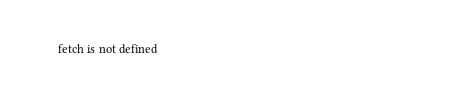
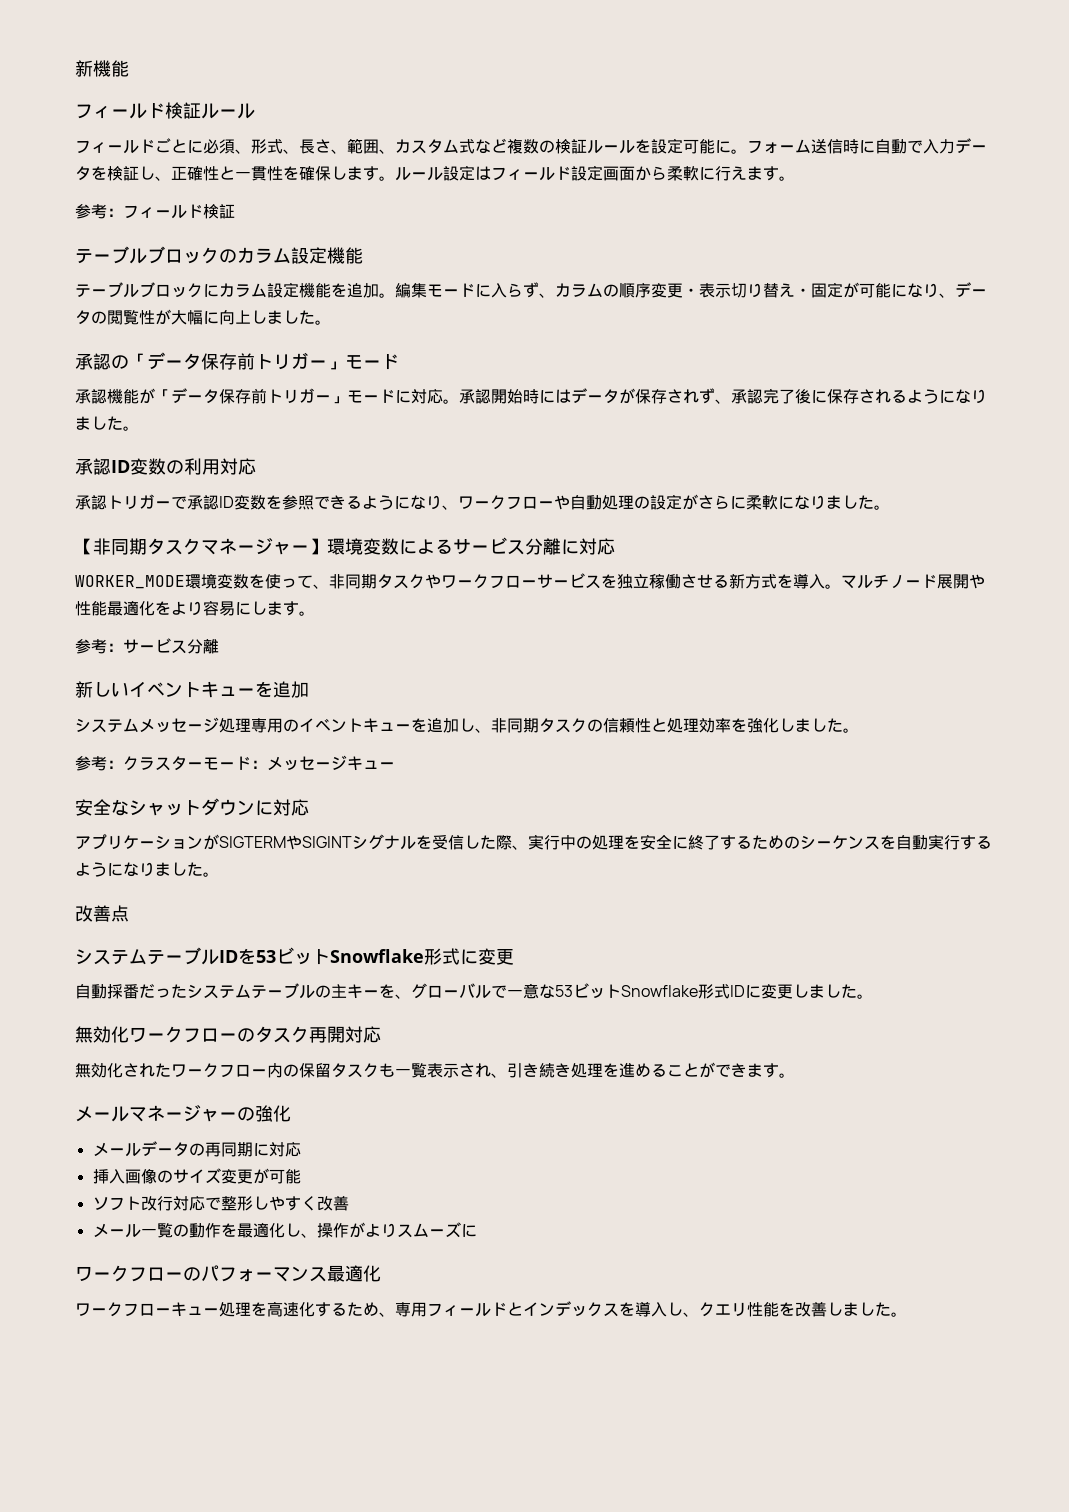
[58,44,159,54] fetch is not defined -> [75,60,129,77] [75,102,255,119] [75,138,987,154] [75,165,795,181] [75,204,235,219] [75,246,363,264] [75,282,987,298] [75,309,331,325] [75,352,399,370] [75,388,987,404] [75,416,139,431] [75,458,256,475] [75,494,890,510] [75,537,615,555] [75,573,985,589] [75,600,315,616] [75,638,219,654] [75,681,309,698] [75,717,859,733] [75,755,395,771] [75,798,309,816] [75,834,992,850] [75,862,219,877] [75,905,129,922] [75,947,514,965] [75,983,873,999] [75,1026,381,1043] [75,1062,795,1078] [75,1105,291,1122] [92,1141,301,1157] [92,1168,301,1184] [92,1196,349,1211] [92,1222,477,1238] [75,1265,381,1282] [75,1301,907,1317] 新機能 // フィールド検証ルール // フィールドごとに必須、形式、長さ、範囲、カスタム式など複数の検証ルールを設定可能に。フォーム送信時に自動で入力データを検証し、正確性と一貫性を確保します。ルール設定はフィールド設定画面から柔軟に行えます。 // 参考：フィールド検証 // テーブルブロックのカラム設定機能 // テーブルブロックにカラム設定機能を追加。編集モードに入らず、カラムの順序変更・表示切り替え・固定が可能になり、データの閲覧性が大幅に向上しました。 // 承認の「データ保存前トリガー」モード // 承認機能が「データ保存前トリガー」モードに対応。承認開始時にはデータが保存されず、承認完了後に保存されるようになりました。 // 承認ID変数の利用対応 // 承認トリガーで承認ID変数を参照できるようになり、ワークフローや自動処理の設定がさらに柔軟になりました。 // 【非同期タスクマネージャー】環境変数によるサービス分離に対応 // WORKER_MODE環境変数を使って、非同期タスクやワークフローサービスを独立稼働させる新方式を導入。マルチノード展開や性能最適化をより容易にします。 // 参考：サービス分離 // 新しいイベントキューを追加 // システムメッセージ処理専用のイベントキューを追加し、非同期タスクの信頼性と処理効率を強化しました。 // 参考：クラスターモード：メッセージキュー // 安全なシャットダウンに対応 // アプリケーションがSIGTERMやSIGINTシグナルを受信した際、実行中の処理を安全に終了するためのシーケンスを自動実行するようになりました。 // 改善点 // システムテーブルIDを53ビットSnowflake形式に変更 // 自動採番だったシステムテーブルの主キーを、グローバルで一意な53ビットSnowflake形式IDに変更しました。 // 無効化ワークフローのタスク再開対応 // 無効化されたワークフロー内の保留タスクも一覧表示され、引き続き処理を進めることができます。 // メールマネージャーの強化 // メールデータの再同期に対応 // 挿入画像のサイズ変更が可能 // ソフト改行対応で整形しやすく改善 // メール一覧の動作を最適化し、操作がよりスムーズに // ワークフローのパフォーマンス最適化 // ワークフローキュー処理を高速化するため、専用フィールドとインデックスを導入し、クエリ性能を改善しました。

